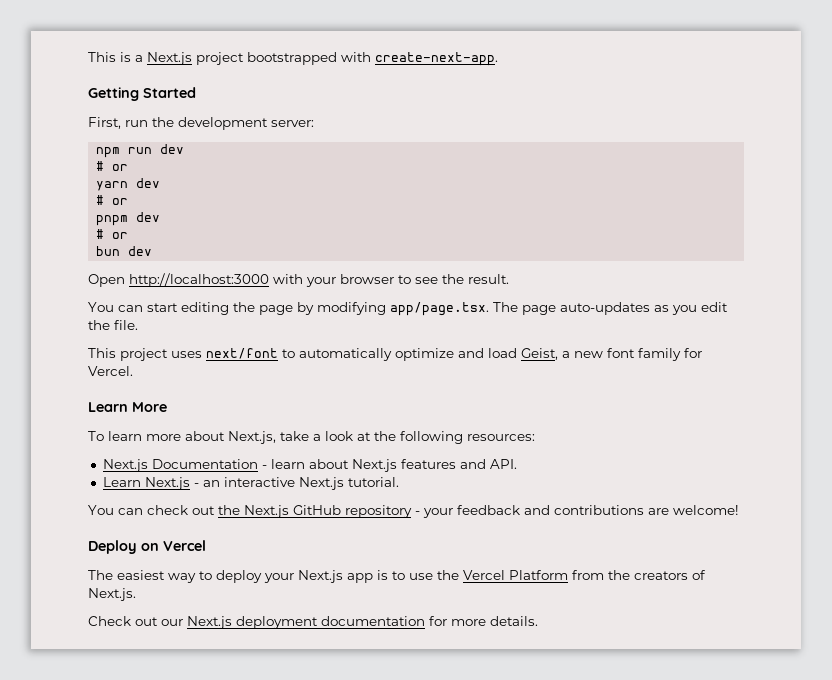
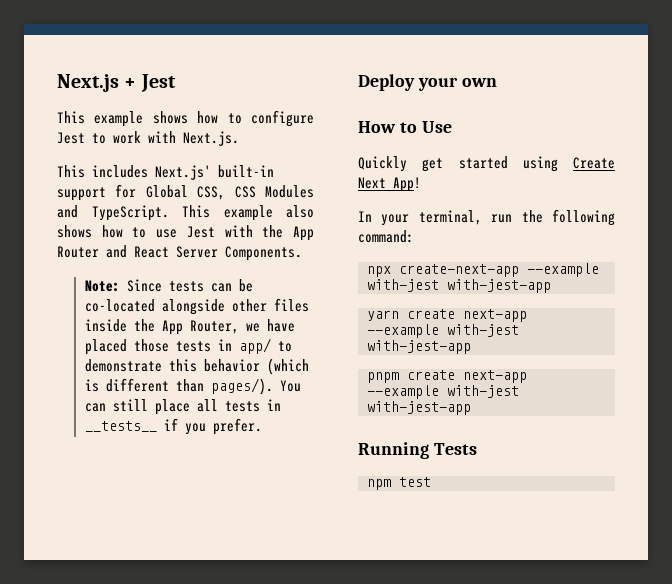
[88,52,498,66] [88,87,196,101] [88,117,314,130] [96,144,185,158] [96,161,129,171] [96,178,161,191] [96,195,129,205] [96,212,161,226] [96,229,129,239] [96,246,153,256] [88,273,509,287] [88,302,728,316] [88,320,138,330] [88,348,702,361] [88,366,133,376] [88,402,167,412] [88,431,535,444] [102,459,517,472] [102,477,399,490] [88,505,739,518] [88,540,206,554] [88,570,706,583] [88,588,136,601] [88,616,538,629] This is a Next.js project bootstrapped with create-next-app. // Getting Started // First, run the development server: // npm run dev // # or // yarn dev // # or // pnpm dev // # or // bun dev // Open http://localhost:3000 with your browser to see the result. // You can start editing the page by modifying app/page.tsx. The page auto-updates as you edit the file. // This project uses next/font to automatically optimize and load Geist, a new font family for Vercel. // Learn More // To learn more about Next.js, take a look at the following resources: // Next.js Documentation - learn about Next.js features and API. // Learn Next.js - an interactive Next.js tutorial. // You can check out the Next.js GitHub repository - your feedback and contributions are welcome! // Deploy on Vercel // The easiest way to deploy your Next.js app is to use the Vercel Platform from the creators of Next.js. // Check out our Next.js deployment documentation for more details. -> [57,74,176,92] [57,110,314,127] [57,131,239,146] [57,165,274,180] [57,184,314,201] [57,205,314,221] [57,225,315,241] [57,245,302,261] [84,279,253,292] [84,298,309,315] [84,319,295,335] [84,338,292,355] [84,358,309,375] [84,378,301,395] [84,399,281,415] [84,418,262,435] [358,74,497,91] [358,121,452,133] [358,156,615,172] [358,177,421,192] [358,209,615,226] [358,230,414,243] [367,263,599,277] [367,279,551,293] [367,309,527,322] [367,324,519,338] [367,340,471,354] [367,370,527,383] [367,385,519,399] [367,401,471,415] [358,442,477,459] [367,477,431,490] Next.js + Jest // This example shows how to configure Jest to work with Next.js. // This includes Next.js' built-in support for Global CSS, CSS Modules and TypeScript. This example also shows how to use Jest with the App Router and React Server Components. // Note: Since tests can be co-located alongside other files inside the App Router, we have placed those tests in app/ to demonstrate this behavior (which is different than pages/). You can still place all tests in __tests__ if you prefer. // Deploy your own // How to Use // Quickly get started using Create Next App! // In your terminal, run the following command: // npx create-next-app --example with-jest with-jest-app // yarn create next-app --example with-jest with-jest-app // pnpm create next-app --example with-jest with-jest-app // Running Tests // npm test

